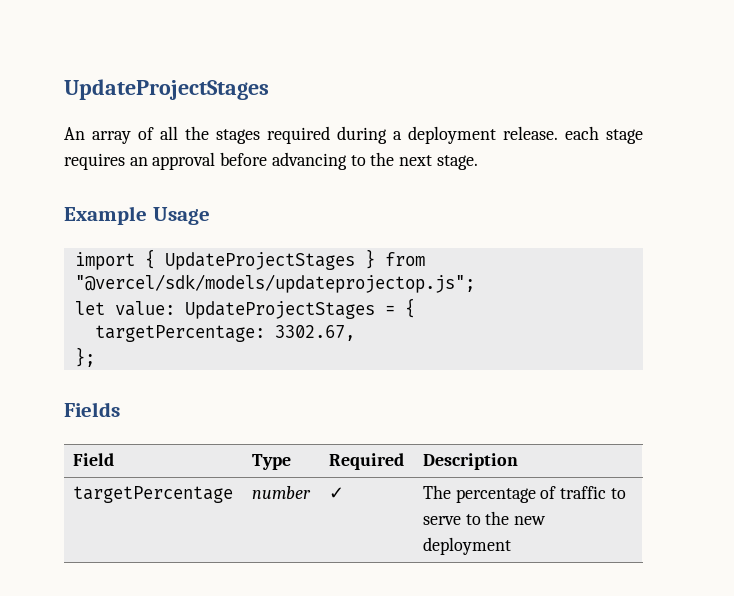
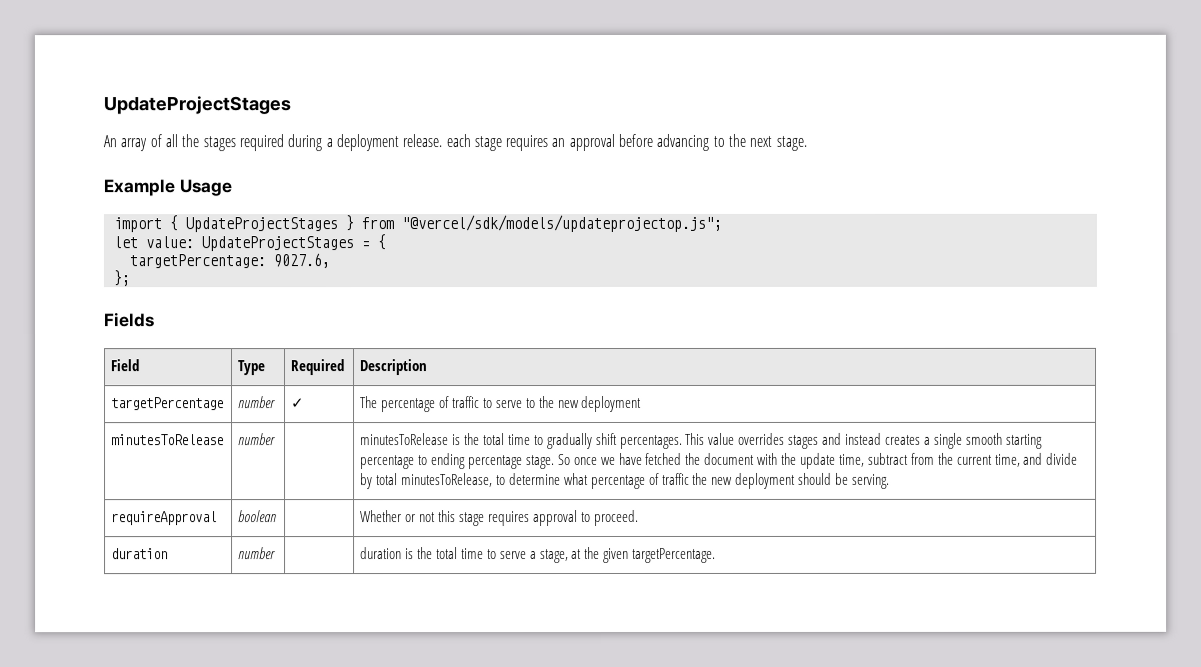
[274,325,355,341] 3302.67, -> [272,253,330,269] 9027.6,
(512, 546) none -> [111,434,225,446] [238,433,277,446] [360,432,1043,450] [360,452,1079,470] [360,472,891,490] [111,511,218,526] [238,510,278,523] [360,509,639,527] [111,548,169,560] [238,547,277,560] [360,547,717,564] // minutesToRelease | number | | minutesToRelease is the total time to gradually shift percentages. This value overrides stages and instead creates a single smooth starting percentage to ending percentage stage. So once we have fetched the document with the update time, subtract from the current time, and divide by total minutesToRelease, to determine what percentage of traffic the new deployment should be serving. // requireApproval | boolean | | Whether or not this stage requires approval to proceed. // duration | number | | duration is the total time to serve a stage, at the given targetPercentage.

